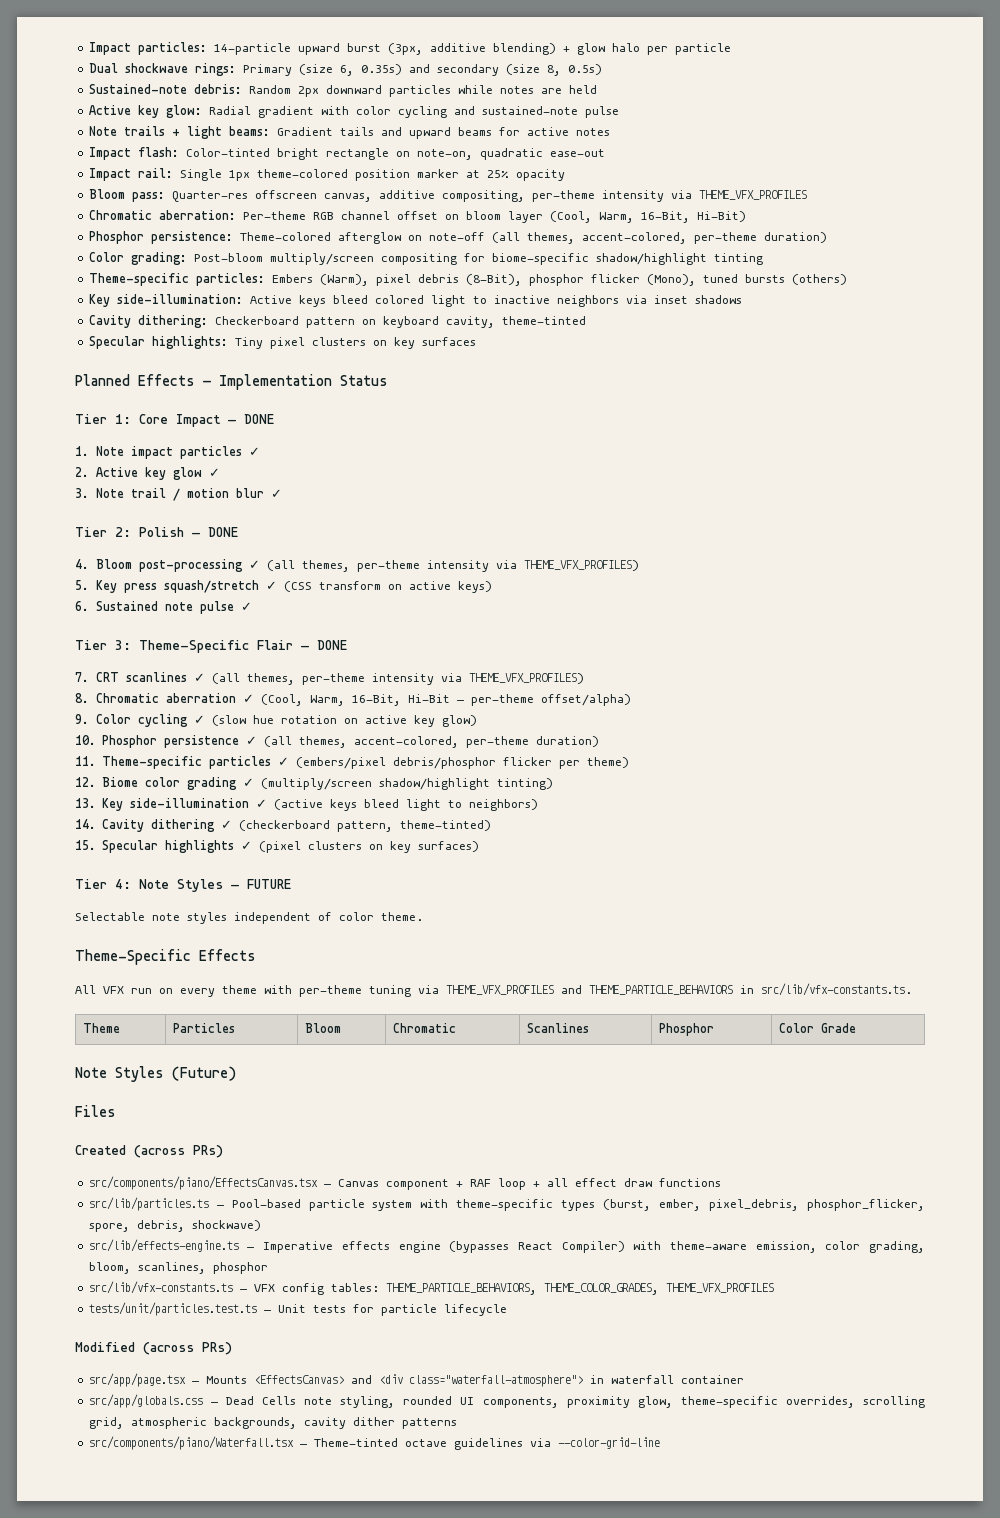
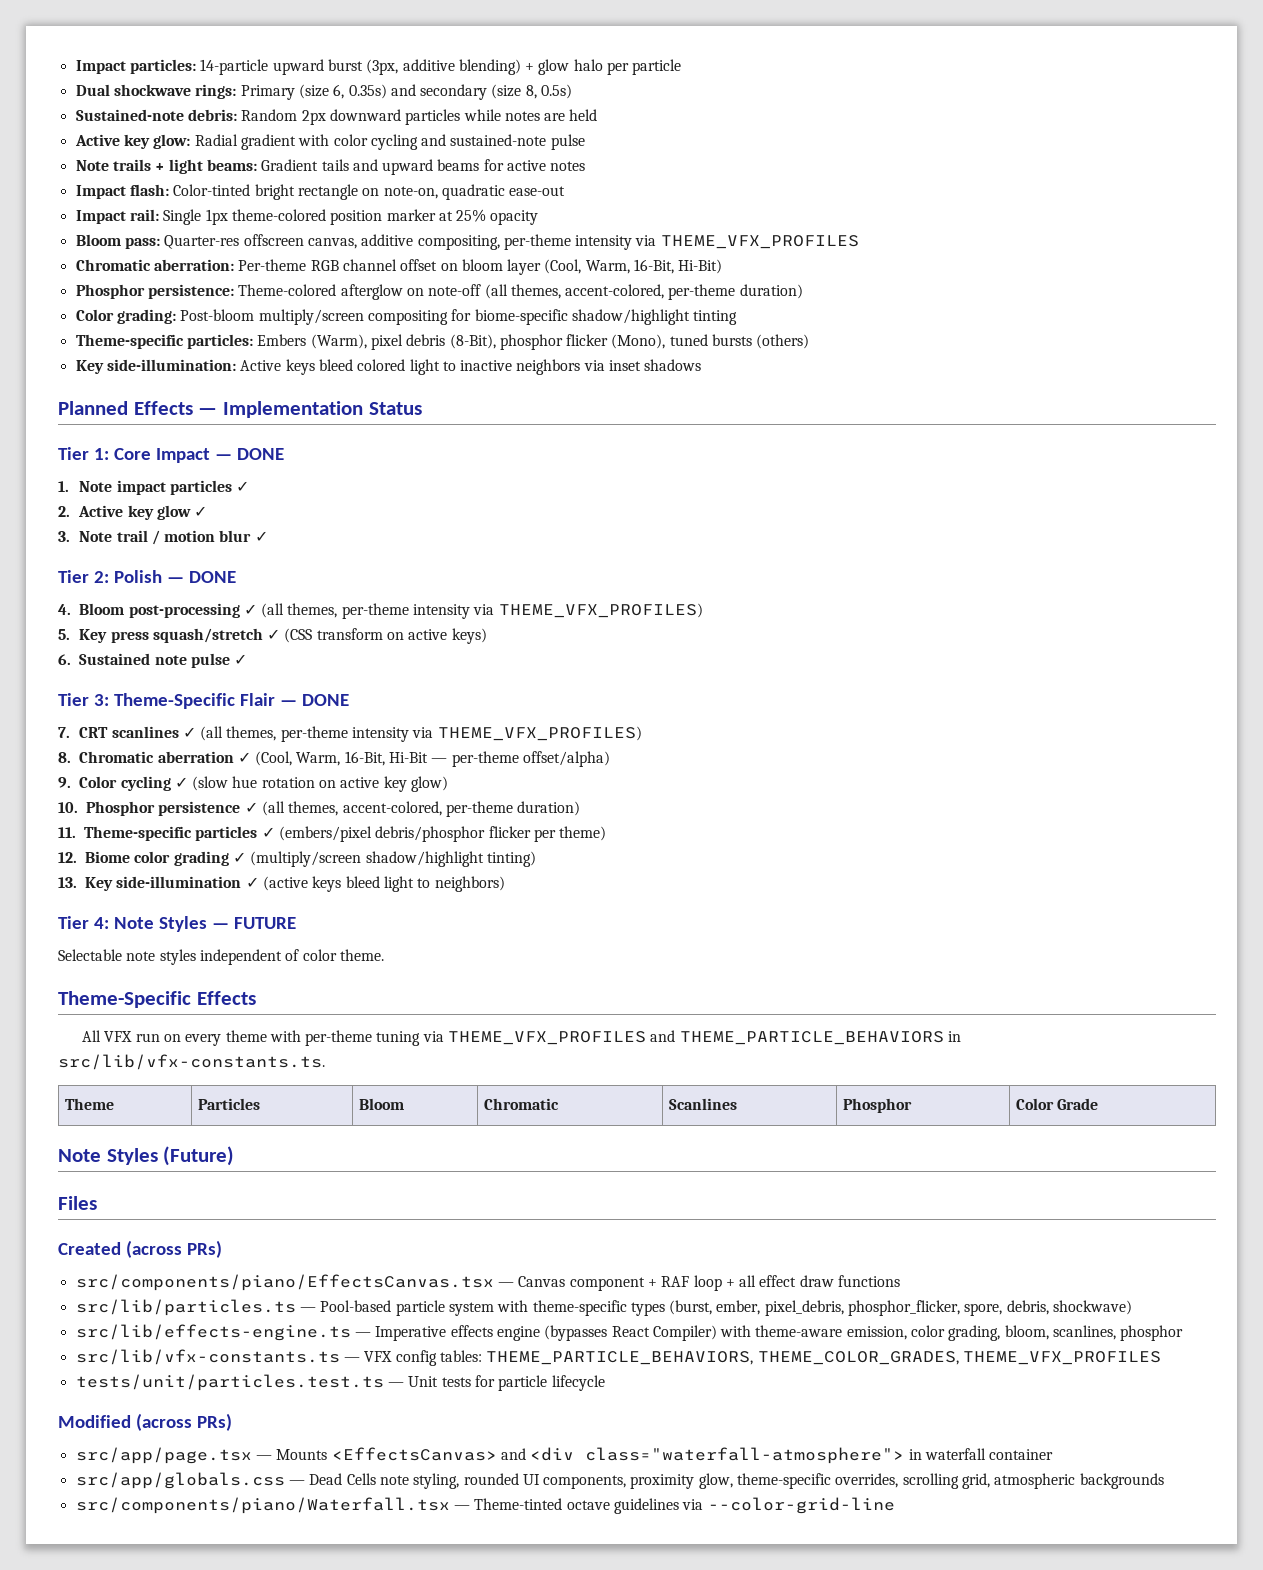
[88,315,586,328] [88,336,476,349] // Cavity dithering: Checkerboard pattern on keyboard cavity, theme-tinted // Specular highlights: Tiny pixel clusters on key surfaces -> (702, 365) none
[75,819,492,832] [75,840,480,853] // 14. Cavity dithering ✓ (checkerboard pattern, theme-tinted) // 15. Specular highlights ✓ (pixel clusters on key surfaces) -> (505, 884) none
[213,1417,457,1429] backgrounds, cavity dither patterns -> [1079,1473,1164,1489] backgrounds

